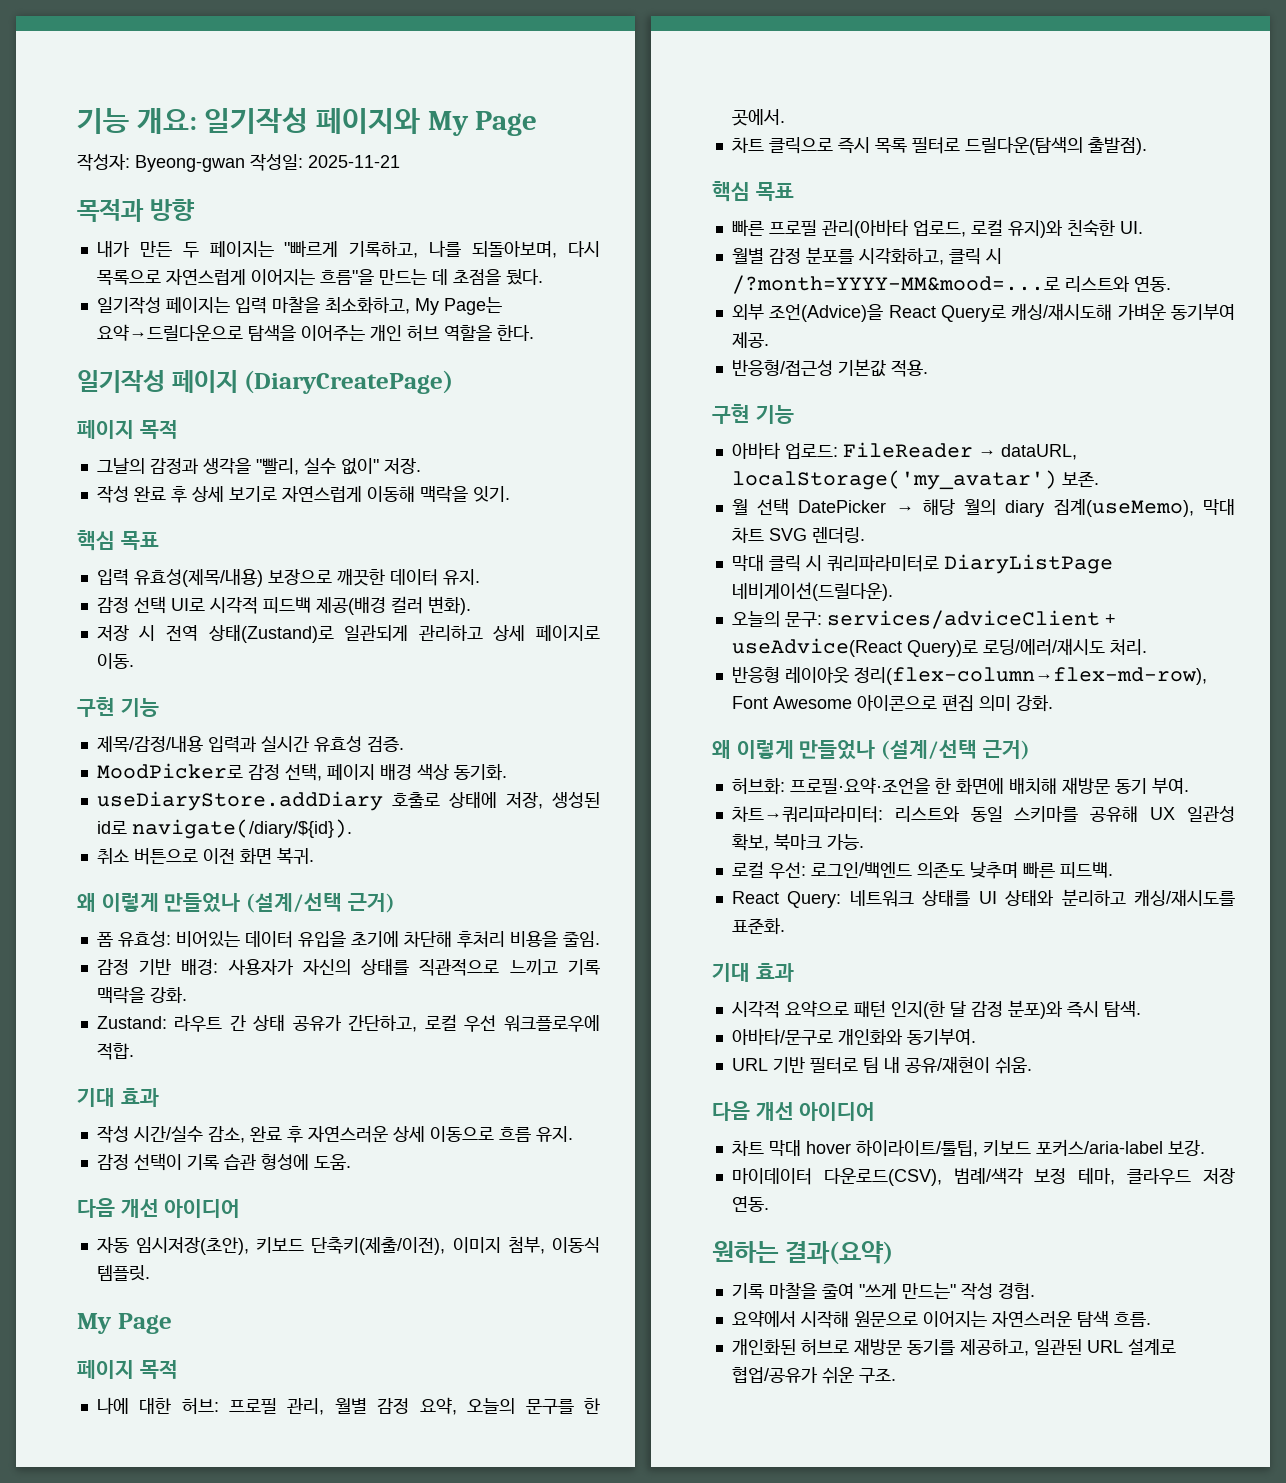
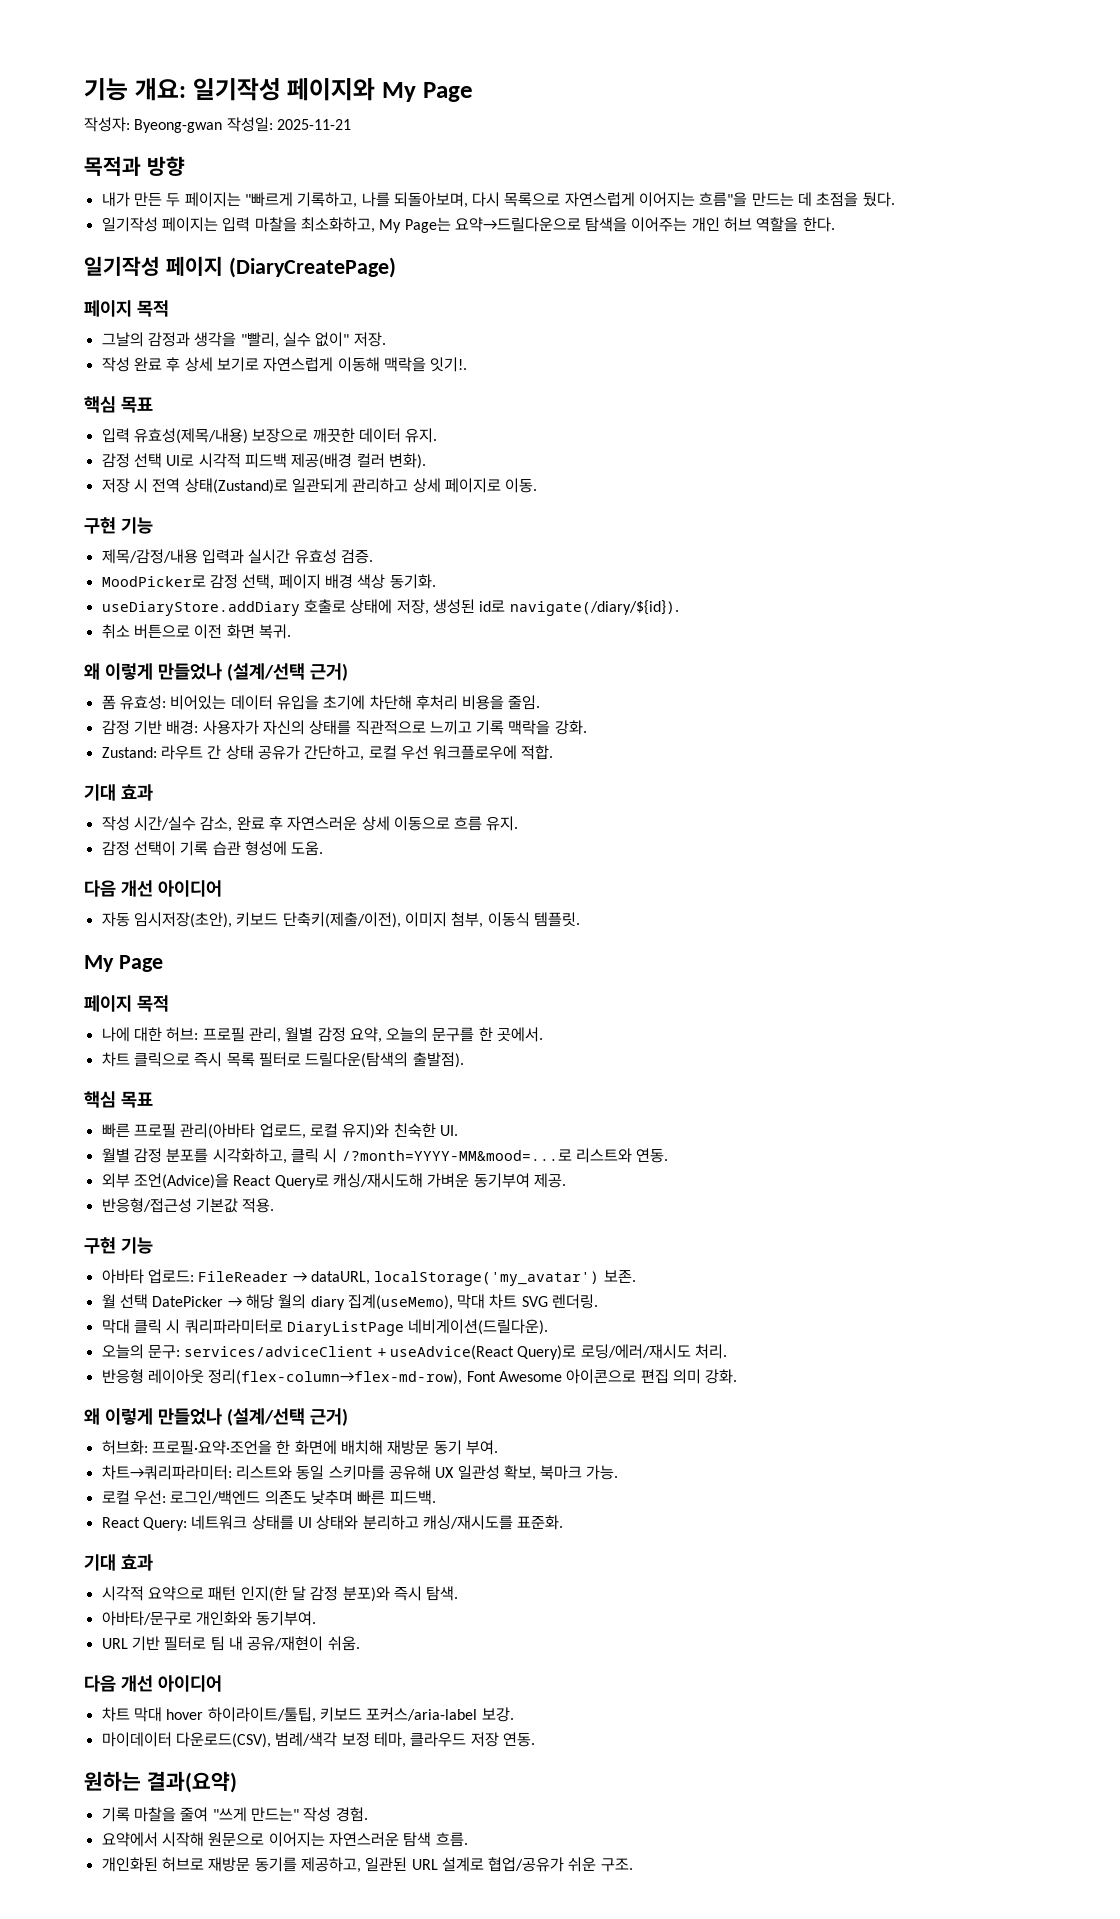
[472,486,510,502] 잇기. -> [430,357,468,372] 잇기!.

